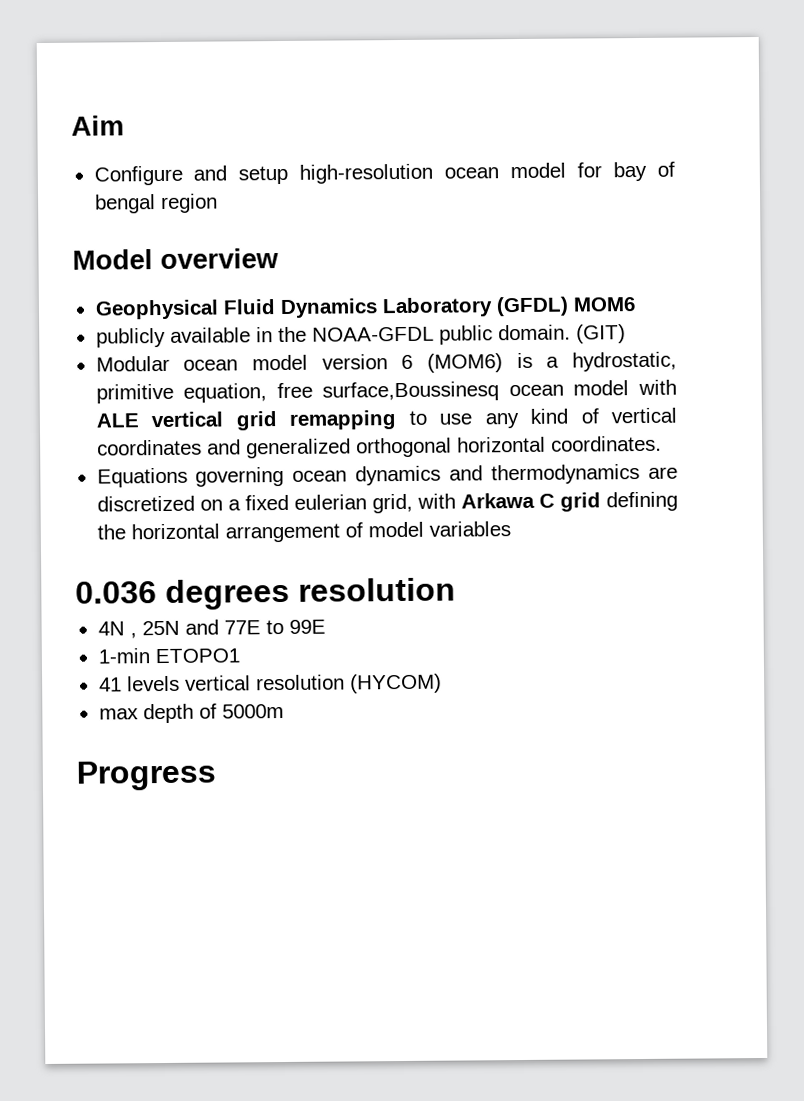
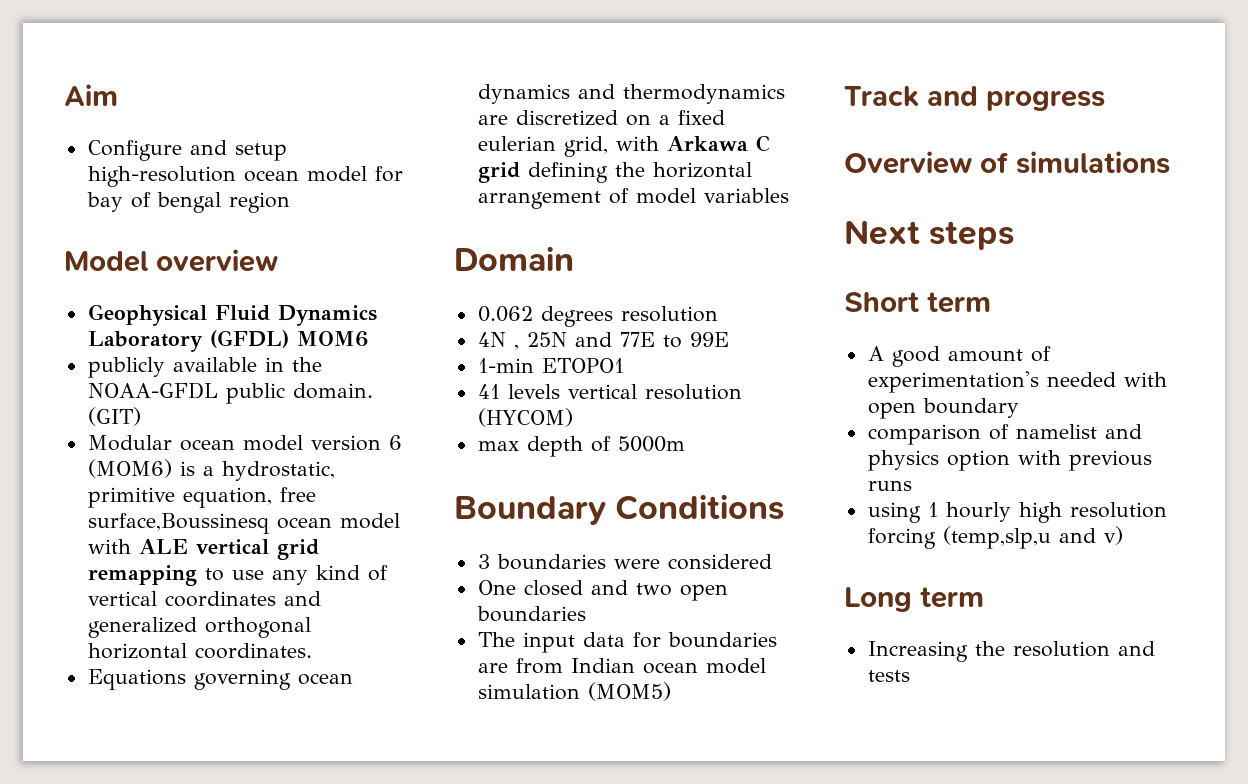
[75,581,157,604] 0.036 -> [454,246,574,271] [477,306,533,322] Domain // 0.062
[76,760,216,791] Progress -> [454,494,785,525] [477,554,772,570] [477,580,728,601] [476,606,586,622] [477,632,777,653] [477,658,766,674] [477,682,671,701] [844,86,1105,111] [844,151,1170,174] [844,220,1015,250] [844,292,991,313] [867,346,1051,367] [867,371,1167,393] [867,398,1019,419] [867,424,1142,445] [867,450,1152,471] [867,480,912,491] [867,502,1167,523] [867,526,1123,549] [844,587,984,612] [867,641,1155,662] [867,670,910,682] Boundary Conditions // 3 boundaries were considered // One closed and two open boundaries // The input data for boundaries are from Indian ocean model simulation (MOM5) // Track and progress // Overview of simulations // Next steps // Short term // A good amount of experimentation's needed with open boundary // comparison of namelist and physics option with previous runs // using 1 hourly high resolution forcing (temp,slp,u and v) // Long term // Increasing the resolution and tests

